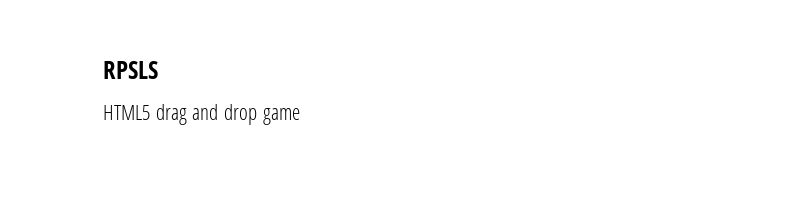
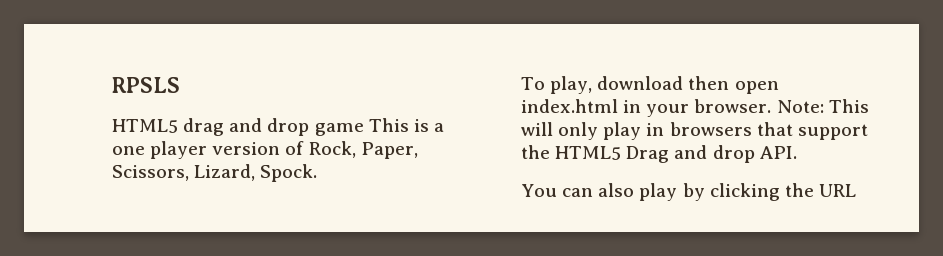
(300, 116) none -> [368,118,444,132] [112,141,418,159] [112,164,318,182] [521,76,779,94] [521,99,869,117] [521,122,868,140] [521,145,797,163] [521,183,856,201] This is a one player version of Rock, Paper, Scissors, Lizard, Spock. // To play, download then open index.html in your browser. Note: This will only play in browsers that support the HTML5 Drag and drop API. // You can also play by clicking the URL

